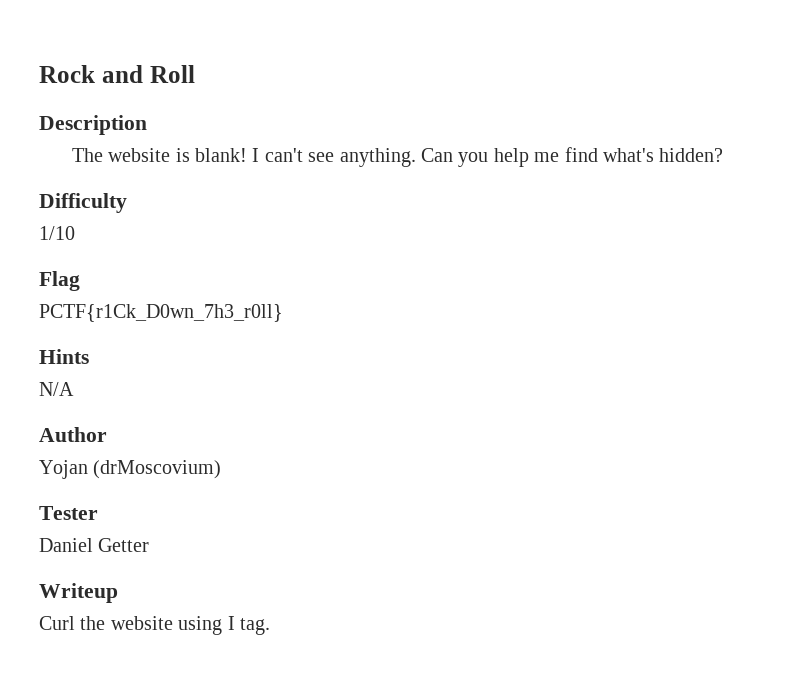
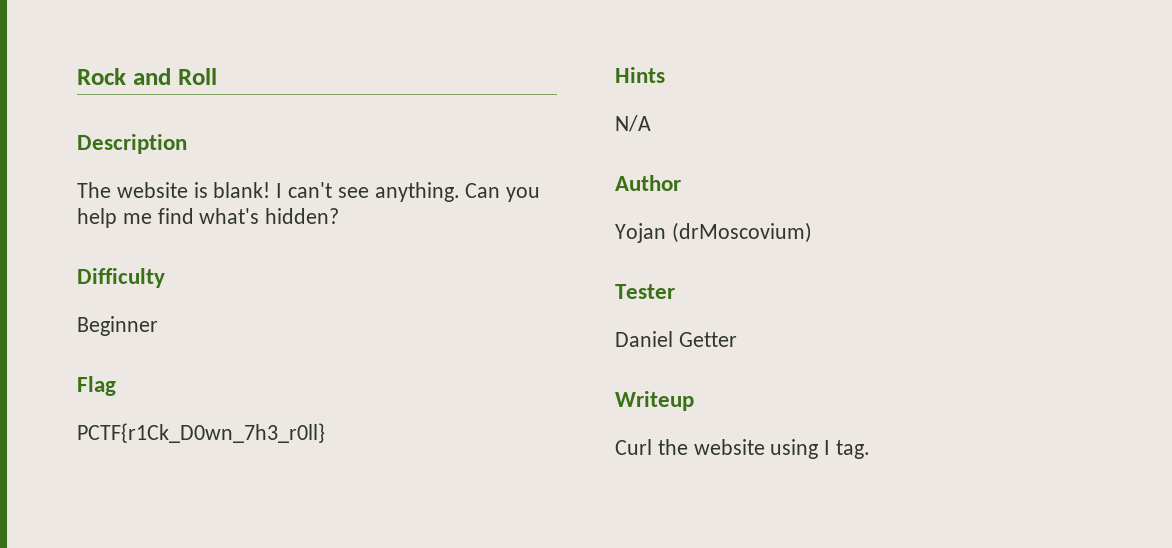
[39,226,75,240] 1/10 -> [77,316,158,336] Beginner

